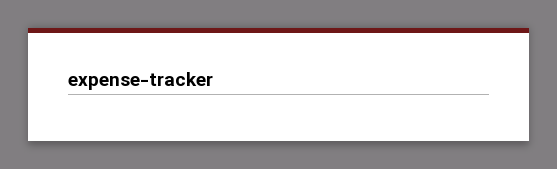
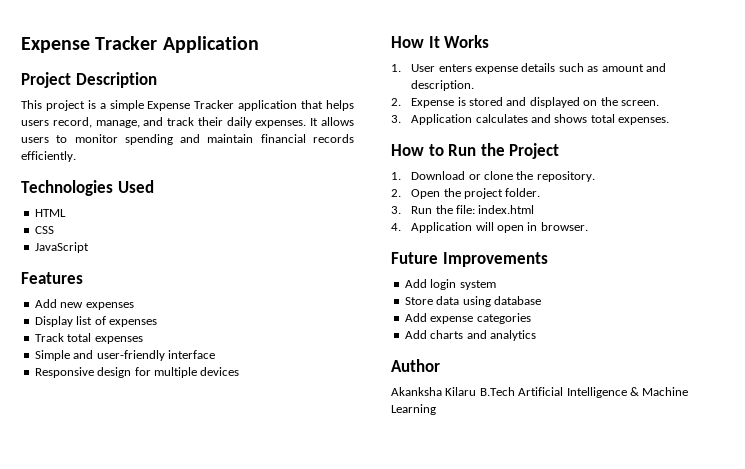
[68,72,213,90] expense-tracker -> [21,36,259,53] [21,72,157,88] [21,100,354,111] [21,117,354,128] [21,134,354,145] [21,151,76,162] [21,180,154,196] [34,209,66,217] [34,226,54,234] [34,242,89,253] [21,272,83,284] [34,299,134,310] [34,316,157,327] [34,333,143,344] [34,350,215,361] [34,367,240,378] [391,35,490,48] [391,63,666,74] [411,80,475,91] [391,97,659,108] [391,114,670,125] [391,143,560,159] [391,171,595,182] [391,188,541,199] [391,205,535,214] [391,222,588,233] [391,252,548,267] [404,279,496,290] [404,296,541,307] [404,313,531,324] [404,330,536,341] [391,359,440,372] [391,387,689,398] [391,404,436,415] Expense Tracker Application // Project Description // This project is a simple Expense Tracker application that helps users record, manage, and track their daily expenses. It allows users to monitor spending and maintain financial records efficiently. // Technologies Used // HTML // CSS // JavaScript // Features // Add new expenses // Display list of expenses // Track total expenses // Simple and user-friendly interface // Responsive design for multiple devices // How It Works // 1. User enters expense details such as amount and description. // 2. Expense is stored and displayed on the screen. // 3. Application calculates and shows total expenses. // How to Run the Project // 1. Download or clone the repository. // 2. Open the project folder. // 3. Run the file: index.html // 4. Application will open in browser. // Future Improvements // Add login system // Store data using database // Add expense categories // Add charts and analytics // Author // Akanksha Kilaru B.Tech Artificial Intelligence & Machine Learning

